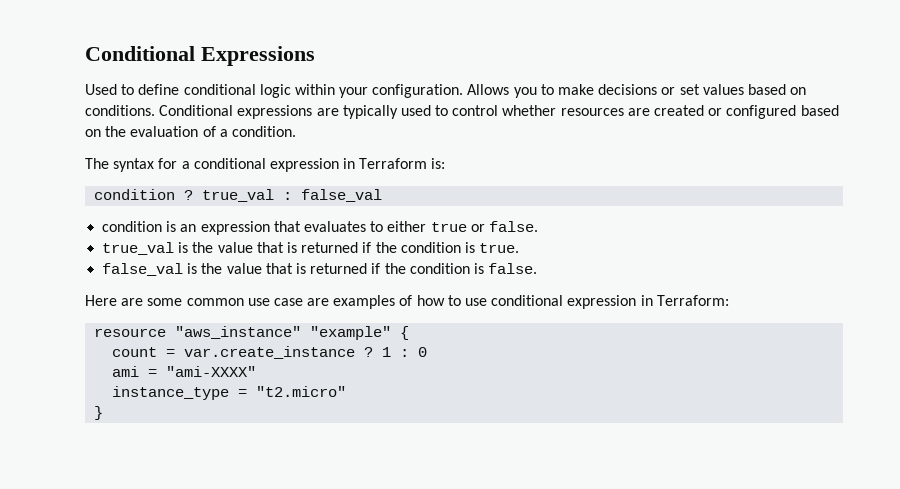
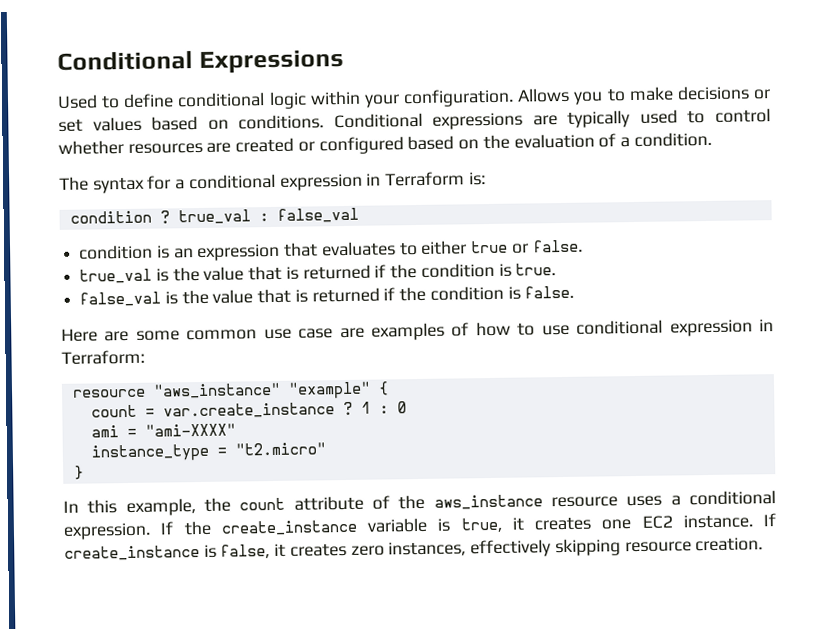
(104, 413) none -> [63,490,777,517] [63,513,776,540] [64,537,764,561] // In this example, the count attribute of the aws_instance resource uses a conditional expression. If the create_instance variable is true, it creates one EC2 instance. If create_instance is false, it creates zero instances, effectively skipping resource creation.

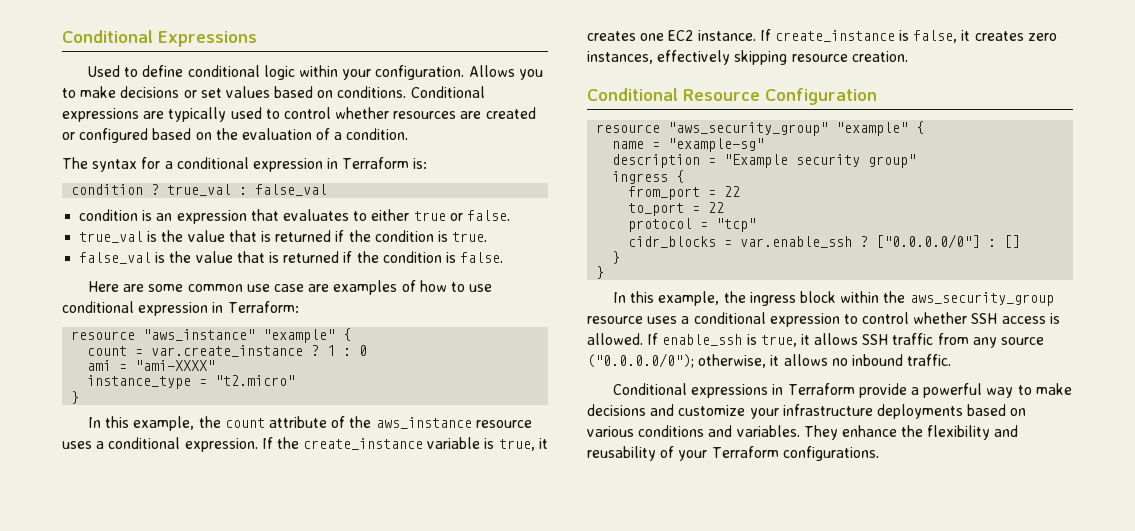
(764, 544) none -> [587,88,877,105] [596,121,925,136] [612,138,765,152] [612,154,917,168] [612,170,685,184] [628,186,741,200] [628,202,725,216] [628,218,757,232] [628,234,1021,249] [612,251,621,264] [596,266,605,279] [613,291,1054,306] [587,312,1060,327] [587,333,1045,348] [587,353,952,368] [613,383,1072,398] [587,404,1027,419] [587,425,1019,440] [587,446,879,461] // Conditional Resource Configuration // resource "aws_security_group" "example" { // name = "example-sg" // description = "Example security group" // ingress { // from_port = 22 // to_port = 22 // protocol = "tcp" // cidr_blocks = var.enable_ssh ? ["0.0.0.0/0"] : [] // } // } // In this example, the ingress block within the aws_security_group resource uses a conditional expression to control whether SSH access is allowed. If enable_ssh is true, it allows SSH traffic from any source ("0.0.0.0/0"); otherwise, it allows no inbound traffic. // Conditional expressions in Terraform provide a powerful way to make decisions and customize your infrastructure deployments based on various conditions and variables. They enhance the flexibility and reusability of your Terraform configurations.

